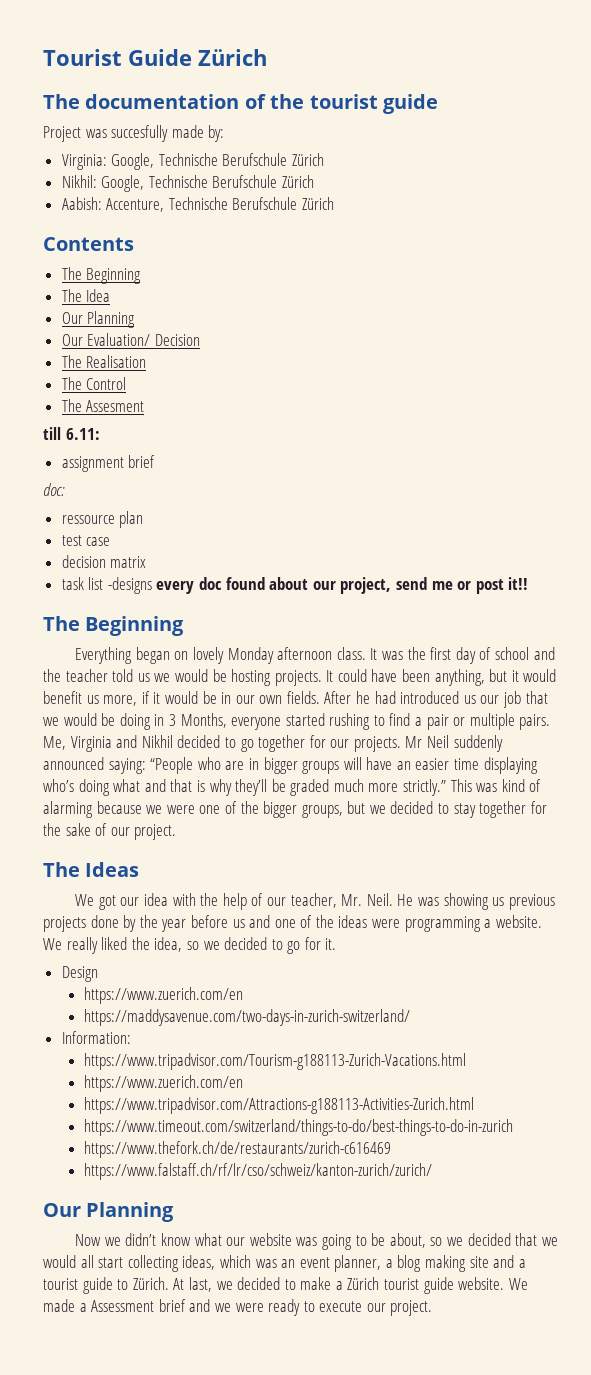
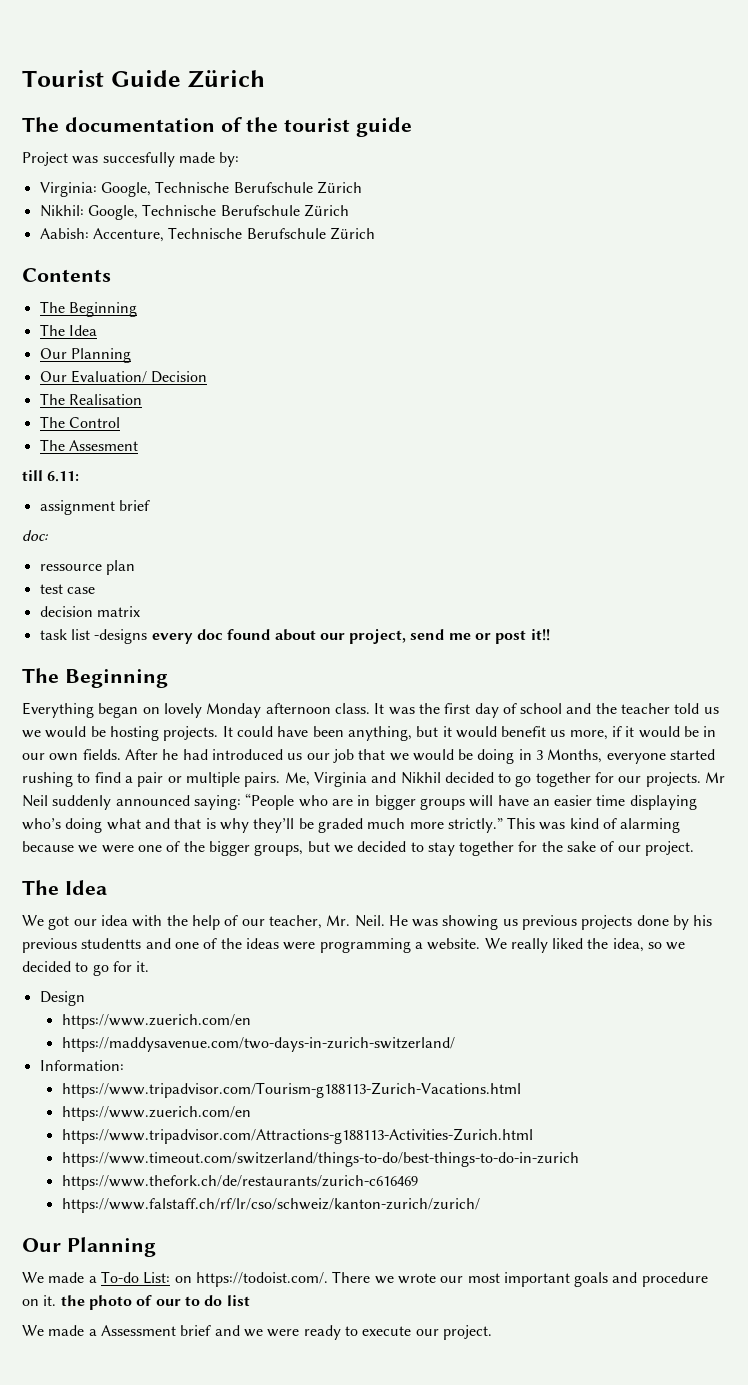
[85,862,140,877] Ideas -> [64,880,107,895] Idea
[139,915,245,932] the year before us -> [693,915,713,926] [22,938,142,953] his previous studentts
[75,1233,558,1250] [43,1255,526,1272] [43,1277,505,1294] Now we didn’t know what our website was going to be about, so we decided that we would all start collecting ideas, which was an event planner, a blog making site and a tourist guide to Zürich. At last, we decided to make a Zürich tourist guide website. -> [22,1271,708,1287] [22,1295,250,1310] We made a To-do List: on https://todoist.com/. There we wrote our most important goals and procedure on it. the photo of our to do list //

